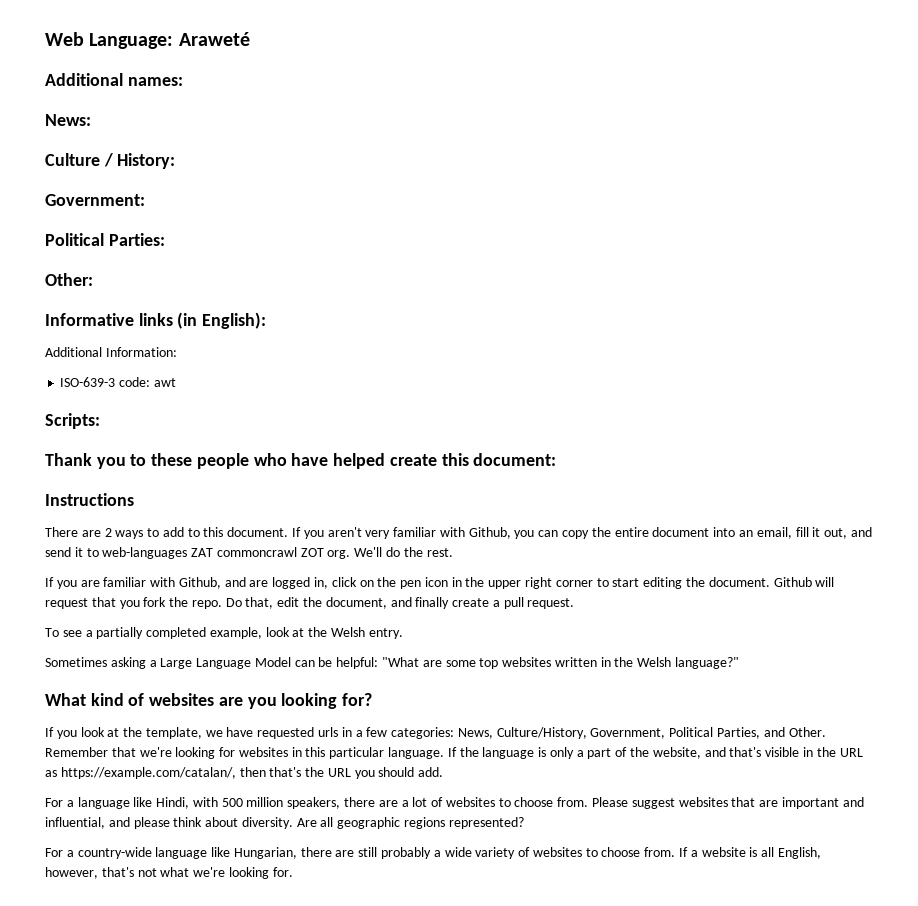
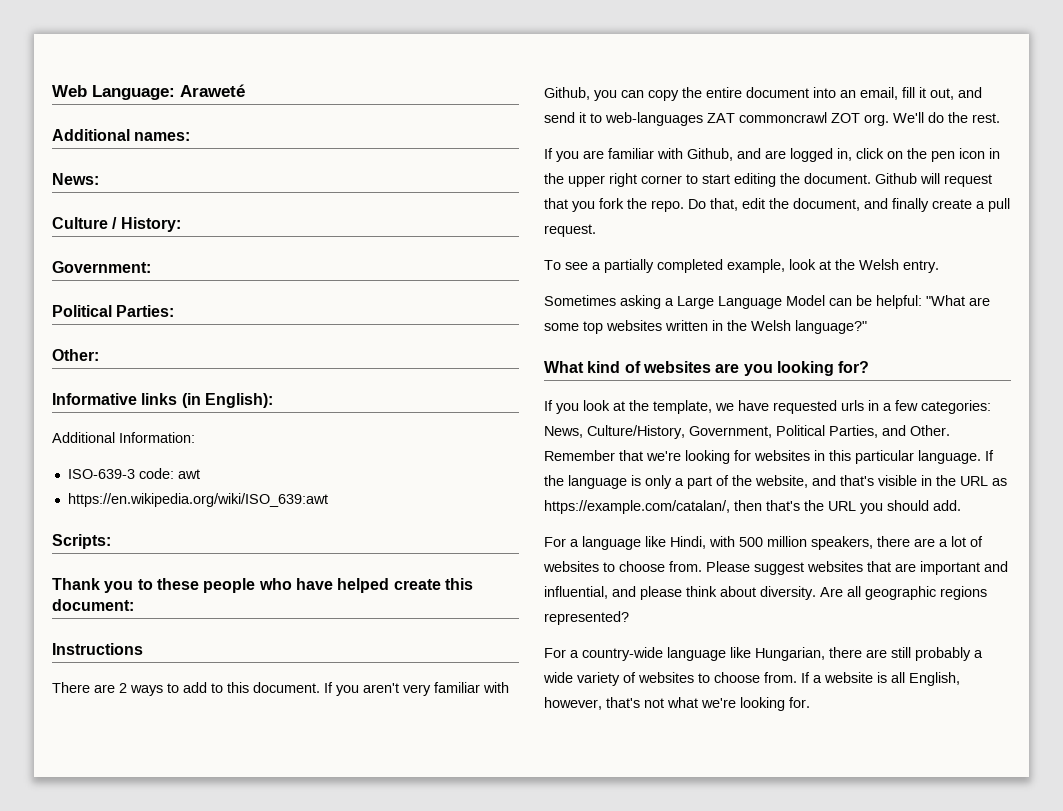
(176, 382) none -> [67,493,328,507] // https://en.wikipedia.org/wiki/ISO_639:awt

